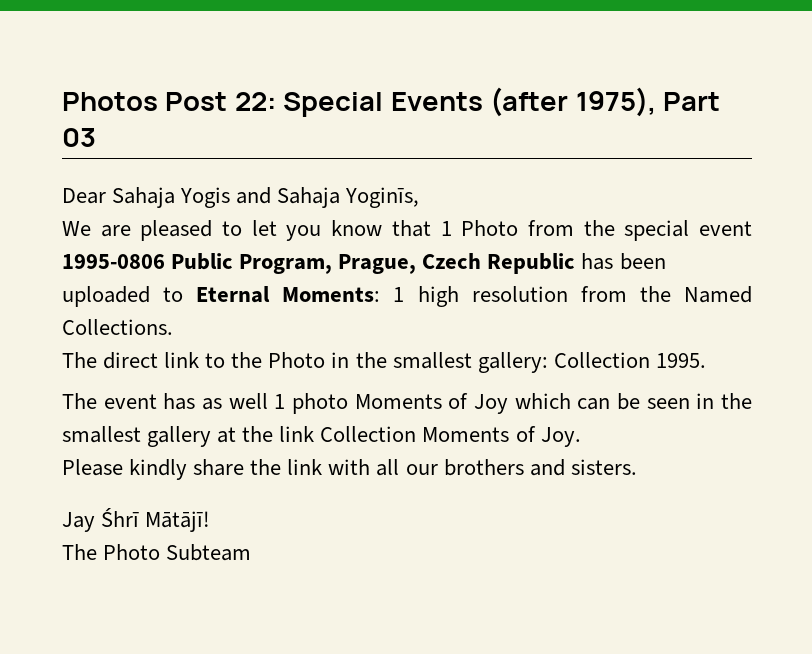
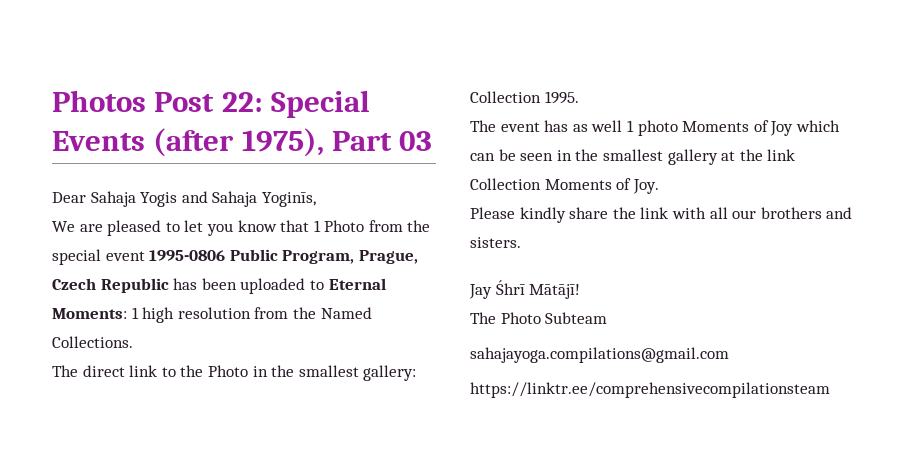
(252, 552) none -> [470,347,729,363] [470,382,830,398] // sahajayoga.compilations@gmail.com // https://linktr.ee/comprehensivecompilationsteam

